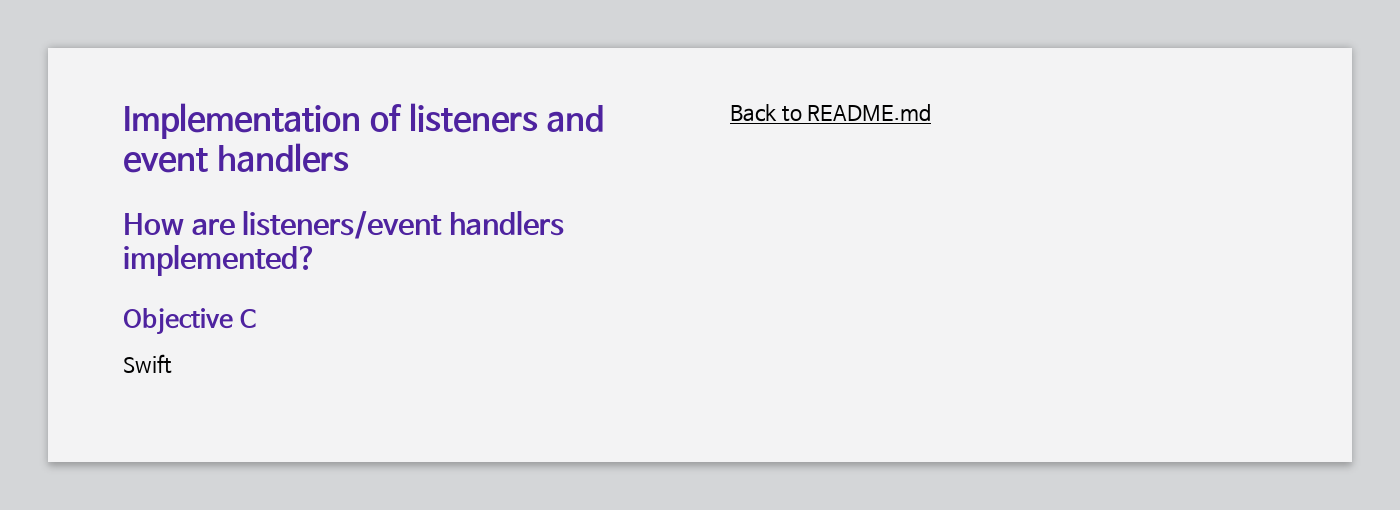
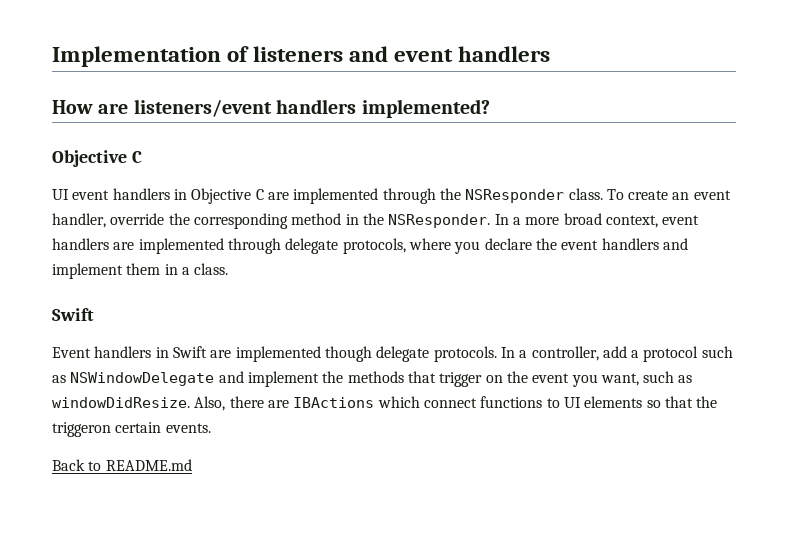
[123,354,172,374] Swift -> [52,188,731,204] [52,213,700,229] [52,238,688,254] [52,263,229,279] [52,308,94,321] [52,346,733,362] [52,371,693,387] [52,396,718,411] [52,422,211,437] UI event handlers in Objective C are implemented through the NSResponder class. To create an event handler, override the corresponding method in the NSResponder. In a more broad context, event handlers are implemented through delegate protocols, where you declare the event handlers and implement them in a class. // Swift // Event handlers in Swift are implemented though delegate protocols. In a controller, add a protocol such as NSWindowDelegate and implement the methods that trigger on the event you want, such as windowDidResize. Also, there are IBActions which connect functions to UI elements so that the triggeron certain events.

